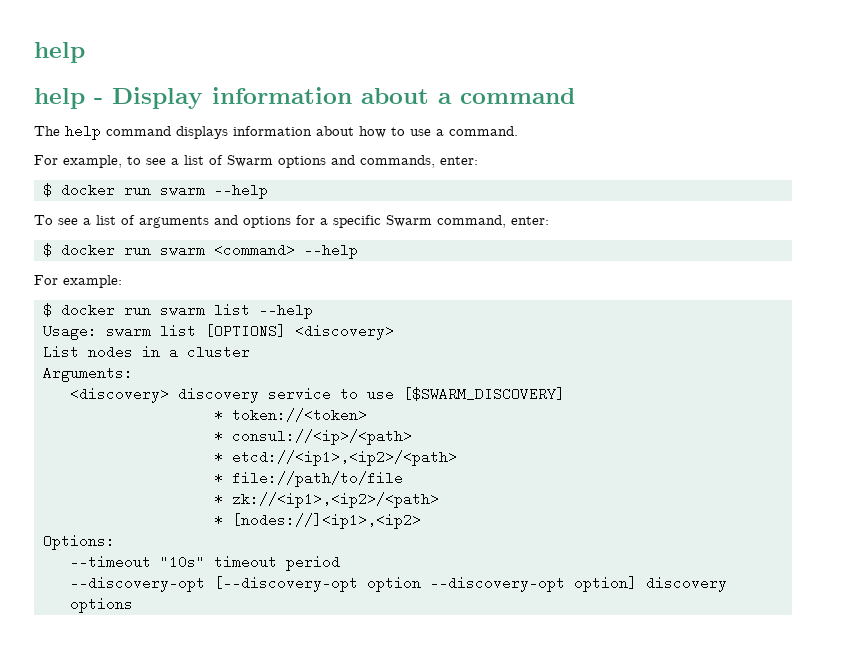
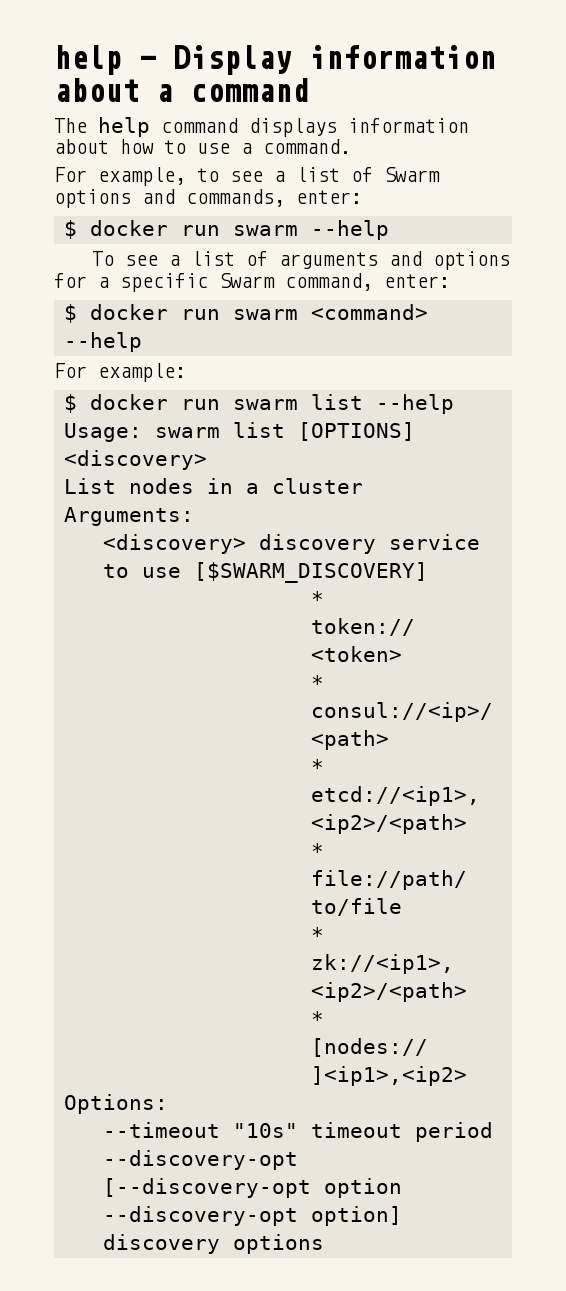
[34,42,85,63] [34,88,85,109] help // help -> [54,45,122,75] help

